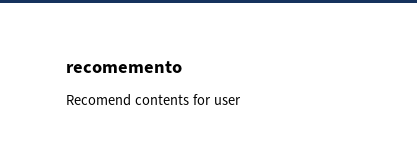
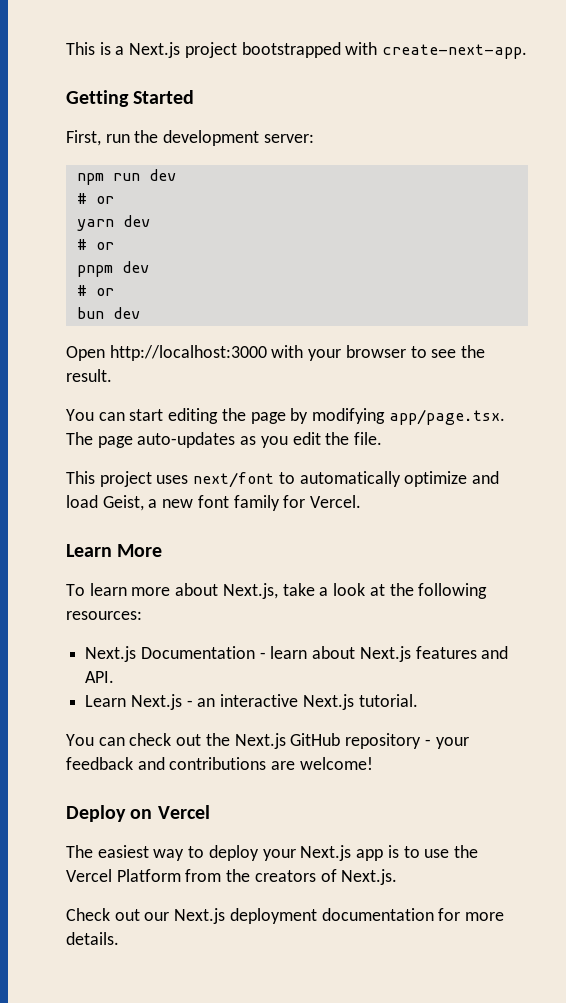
[66,61,182,73] [66,94,241,106] recomemento // Recomend contents for user -> [66,42,528,59] [66,90,195,107] [66,130,314,146] [76,169,176,185] [76,193,114,204] [76,215,150,231] [76,239,114,250] [76,261,149,277] [76,285,114,296] [76,307,140,319] [66,345,486,361] [66,369,112,382] [66,408,505,425] [66,432,383,448] [66,471,500,488] [66,495,362,511] [66,544,163,557] [66,583,488,599] [66,611,142,620] [85,646,509,662] [85,671,115,683] [85,694,418,710] [66,733,469,749] [66,757,373,770] [66,805,210,822] [66,845,478,861] [66,869,398,885] [66,908,505,924] [66,932,119,945] This is a Next.js project bootstrapped with create-next-app. // Getting Started // First, run the development server: // npm run dev // # or // yarn dev // # or // pnpm dev // # or // bun dev // Open http://localhost:3000 with your browser to see the result. // You can start editing the page by modifying app/page.tsx. The page auto-updates as you edit the file. // This project uses next/font to automatically optimize and load Geist, a new font family for Vercel. // Learn More // To learn more about Next.js, take a look at the following resources: // Next.js Documentation - learn about Next.js features and API. // Learn Next.js - an interactive Next.js tutorial. // You can check out the Next.js GitHub repository - your feedback and contributions are welcome! // Deploy on Vercel // The easiest way to deploy your Next.js app is to use the Vercel Platform from the creators of Next.js. // Check out our Next.js deployment documentation for more details.

